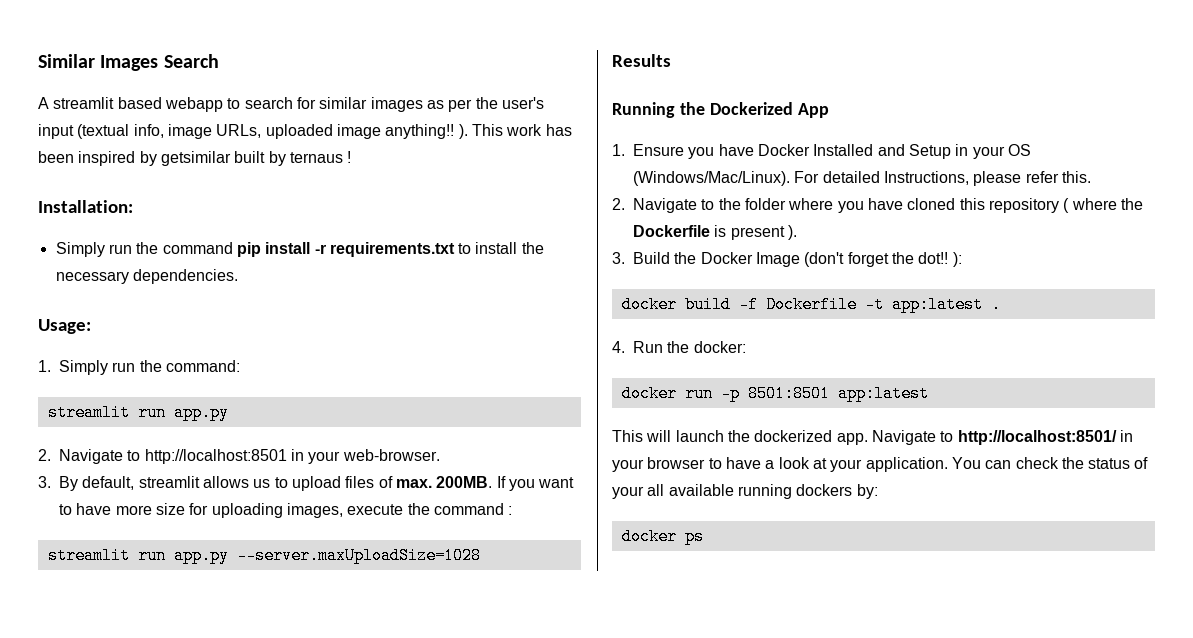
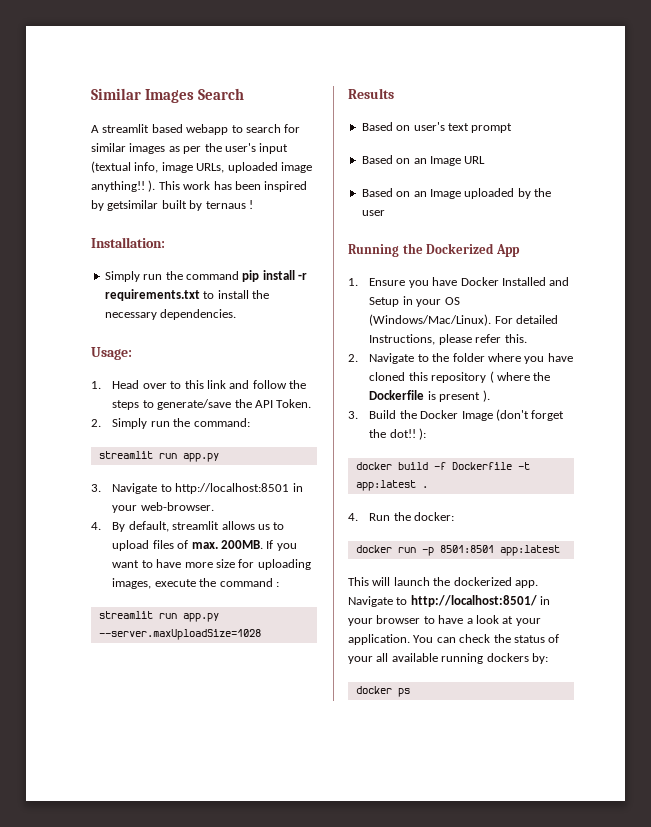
(51, 366) none -> [112,380,306,389] [112,399,312,410] [91,419,101,427] Head over to this link and follow the steps to generate/save the API Token. // 2.
[38,449,51,461] 2. -> [91,484,101,492] 3.
[38,476,51,488] 3. -> [91,522,101,530] 4.
(671, 60) none -> [361,122,513,133] [361,155,486,166] [361,188,551,199] [361,210,385,216] // Based on user's text prompt // Based on an Image URL // Based on an Image uploaded by the user

